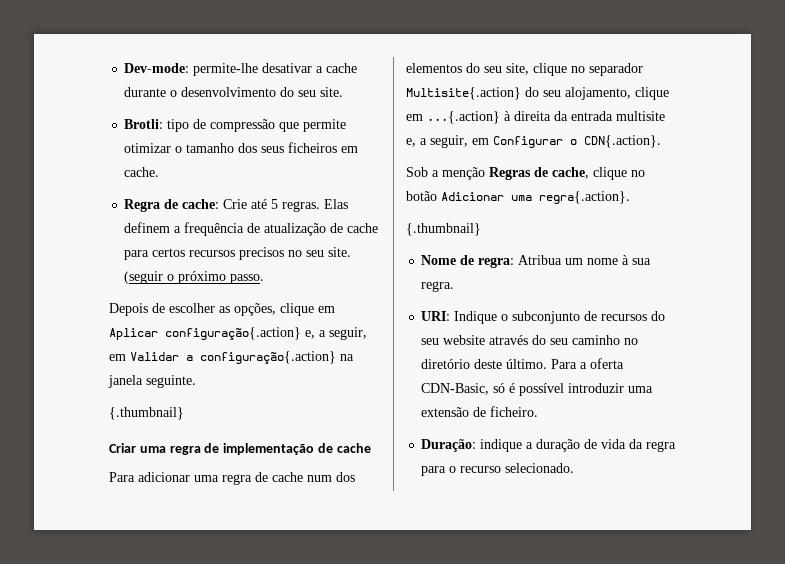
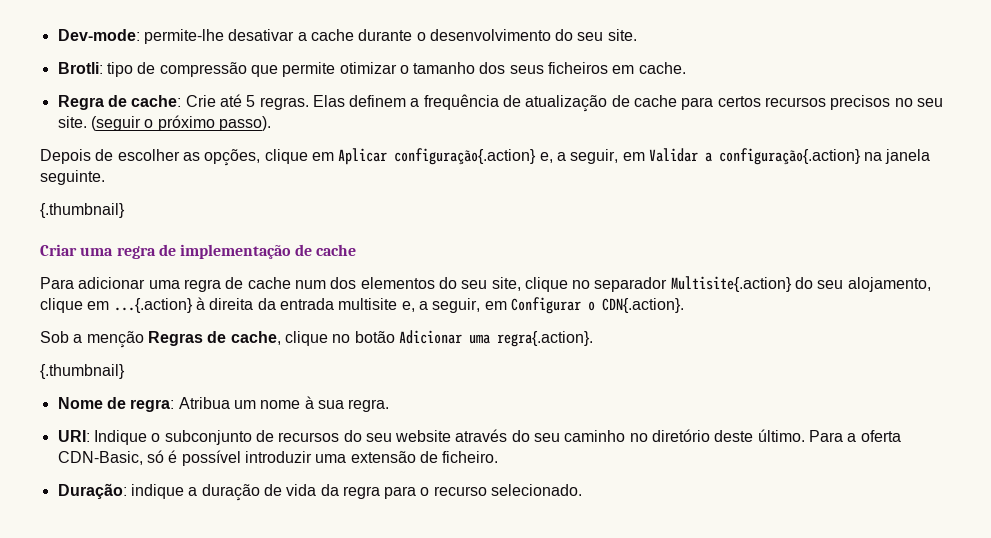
[230,274,265,284] passo. -> [218,116,271,131] passo).

